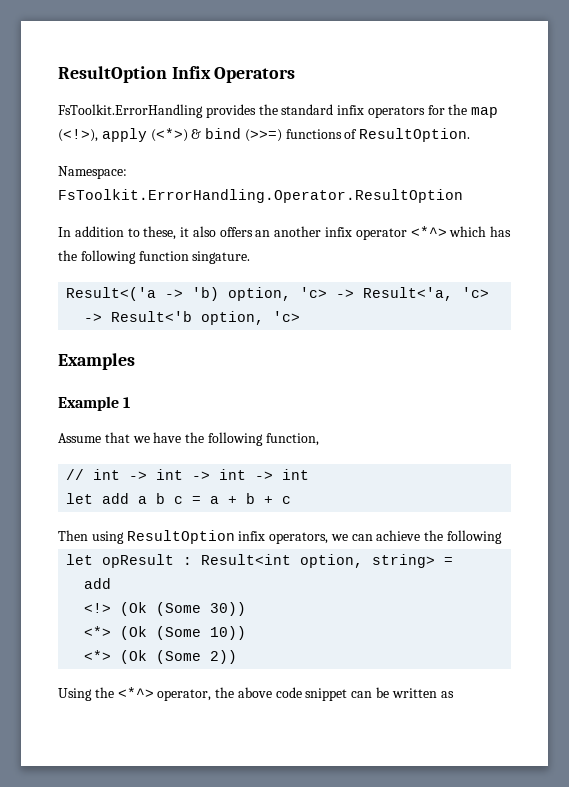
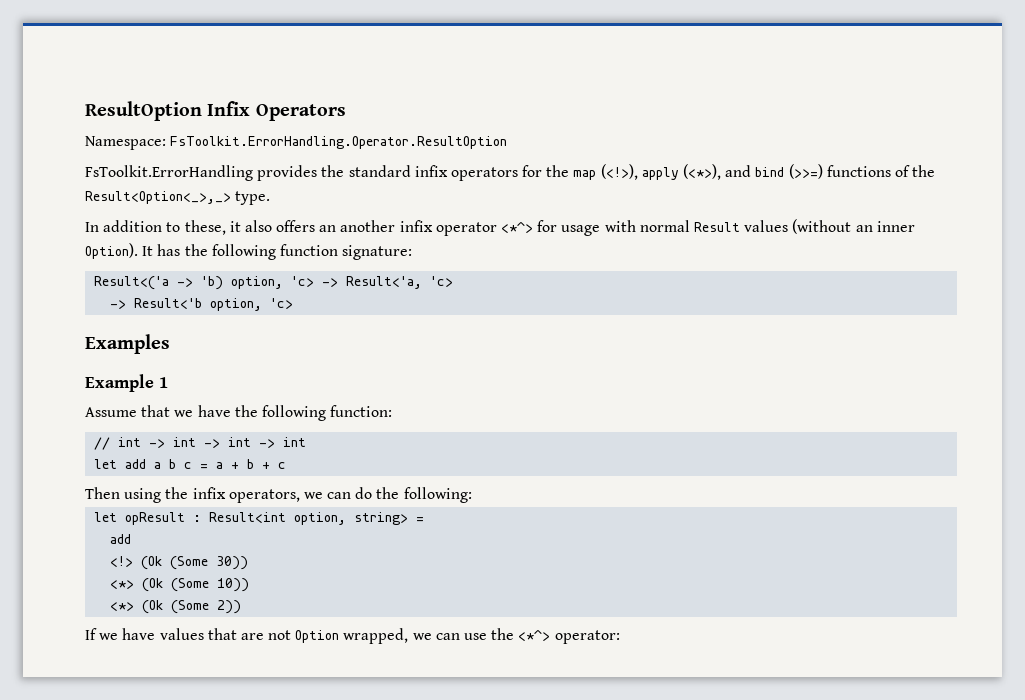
(296, 75) none -> [85,136,508,150] // Namespace: FsToolkit.ErrorHandling.Operator.ResultOption
[150,128,202,142] (<*>) & -> [683,164,752,180] (<*>), and
[359,128,471,142] [58,166,127,179] [58,189,463,203] ResultOption. // Namespace: FsToolkit.ErrorHandling.Operator.ResultOption -> [912,165,936,177] [85,191,271,205] the Result<Option<_>,_> type.
[449,226,487,237] which -> [537,219,915,236] [85,243,154,259] for usage with normal Result values (without an inner Option). It
[192,251,251,264] singature. -> [342,245,413,260] signature:
[265,433,319,446] function, -> [330,405,393,417] function:
[126,530,235,544] ResultOption -> [165,487,189,499] the
[376,530,503,544] achieve the following -> [355,487,472,503] do the following:
[58,687,454,701] Using the <*^> operator, the above code snippet can be written as -> [85,628,620,644] If we have values that are not Option wrapped, we can use the <*^> operator:

